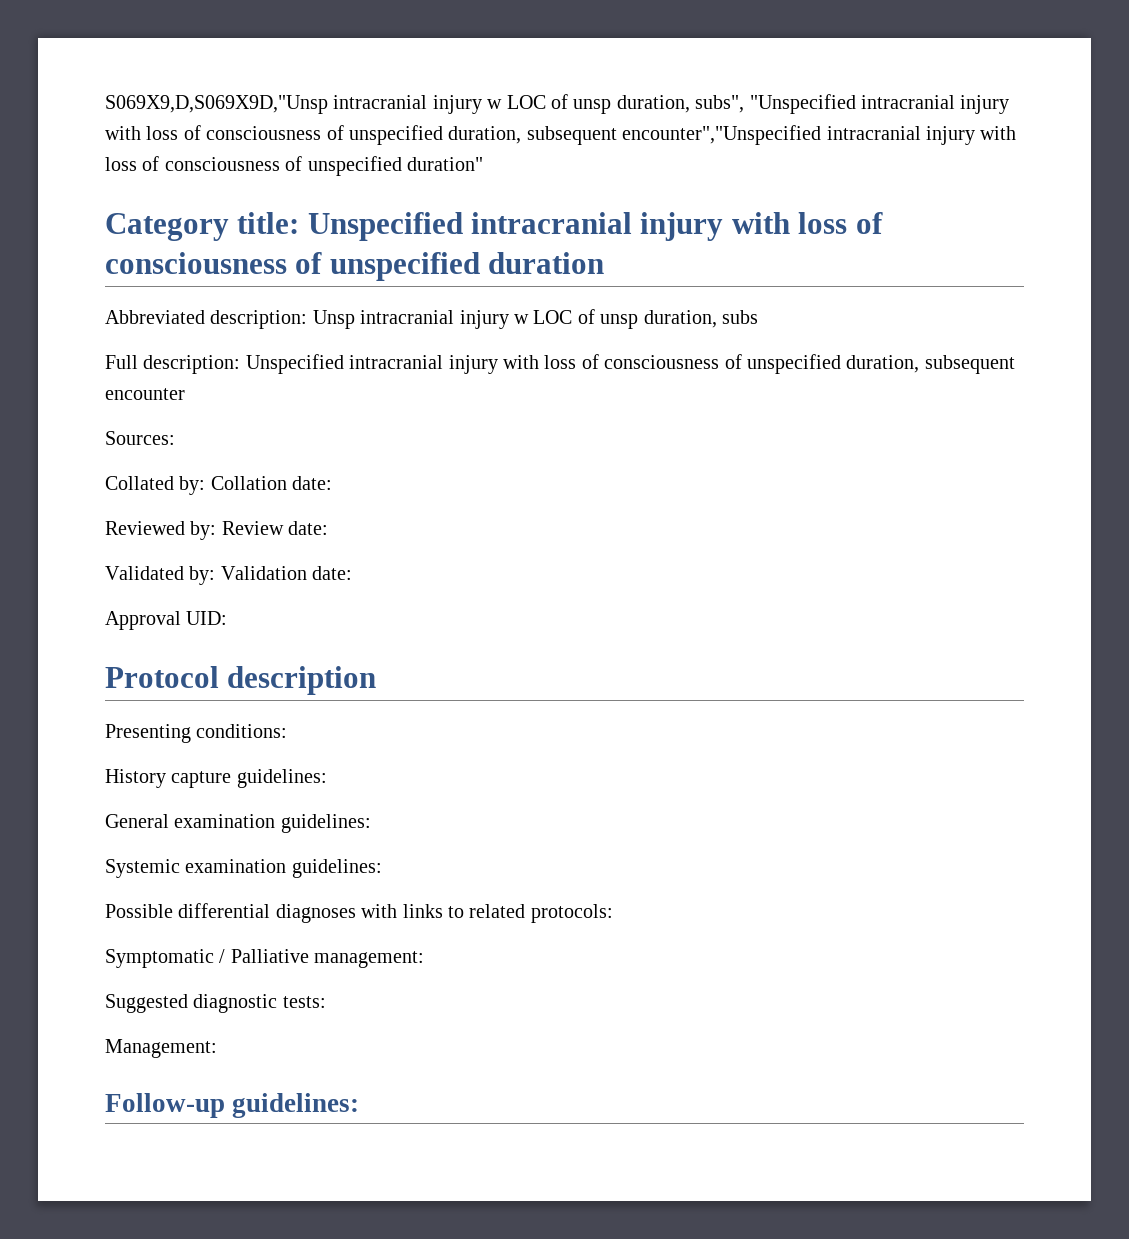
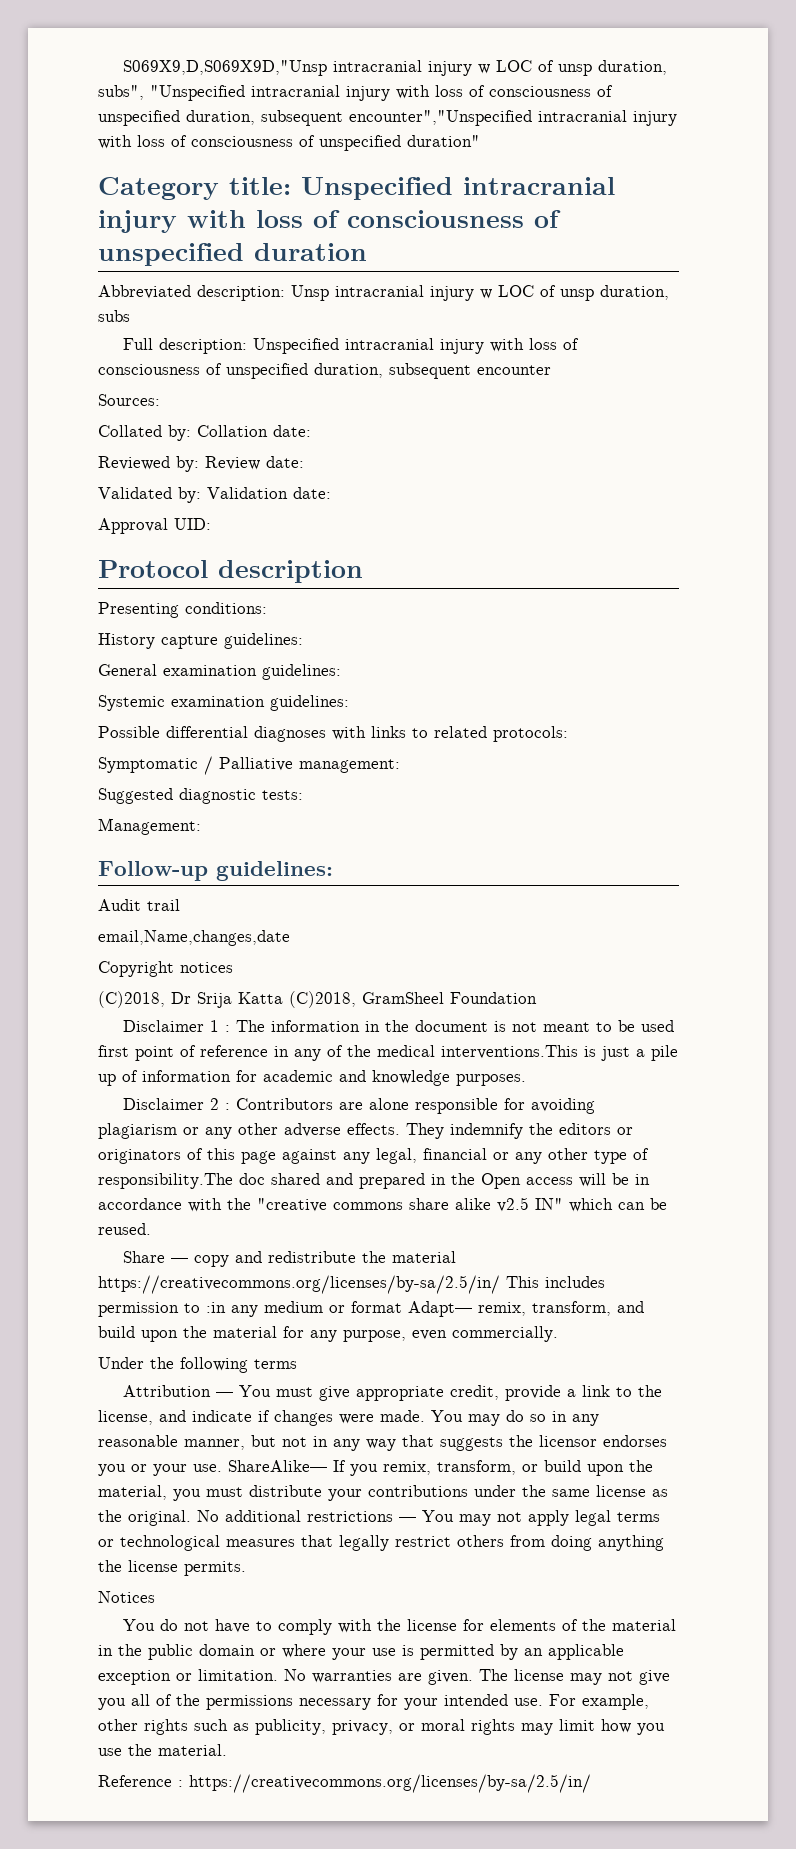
(360, 1105) none -> [98,899,180,911] [98,930,290,946] [98,961,233,977] [98,991,537,1008] [122,1020,674,1032] [98,1045,678,1061] [98,1070,526,1086] [122,1098,595,1114] [98,1123,633,1139] [98,1148,649,1164] [98,1173,650,1189] [98,1197,667,1212] [98,1223,151,1235] [122,1251,456,1267] [98,1275,605,1294] [98,1301,644,1317] [98,1326,558,1342] [98,1357,297,1373] [122,1385,662,1401] [98,1410,599,1426] [98,1435,667,1451] [98,1460,653,1476] [98,1485,668,1501] [98,1510,660,1526] [98,1535,664,1551] [98,1560,246,1576] [98,1591,155,1603] [122,1619,676,1635] [98,1644,624,1660] [98,1669,670,1685] [98,1694,649,1710] [98,1719,665,1735] [98,1744,227,1756] [98,1774,591,1793] // Audit trail // email,Name,changes,date // Copyright notices // (C)2018, Dr Srija Katta (C)2018, GramSheel Foundation // Disclaimer 1 : The information in the document is not meant to be used first point of reference in any of the medical interventions.This is just a pile up of information for academic and knowledge purposes. // Disclaimer 2 : Contributors are alone responsible for avoiding plagiarism or any other adverse effects. They indemnify the editors or originators of this page against any legal, financial or any other type of responsibility.The doc shared and prepared in the Open access will be in accordance with the "creative commons share alike v2.5 IN" which can be reused. // Share — copy and redistribute the material https://creativecommons.org/licenses/by-sa/2.5/in/ This includes permission to :in any medium or format Adapt— remix, transform, and build upon the material for any purpose, even commercially. // Under the following terms // Attribution — You must give appropriate credit, provide a link to the license, and indicate if changes were made. You may do so in any reasonable manner, but not in any way that suggests the licensor endorses you or your use. ShareAlike— If you remix, transform, or build upon the material, you must distribute your contributions under the same license as the original. No additional restrictions — You may not apply legal terms or technological measures that legally restrict others from doing anything the license permits. // Notices // You do not have to comply with the license for elements of the material in the public domain or where your use is permitted by an applicable exception or limitation. No warranties are given. The license may not give you all of the permissions necessary for your intended use. For example, other rights such as publicity, privacy, or moral rights may limit how you use the material. // Reference : https://creativecommons.org/licenses/by-sa/2.5/in/

